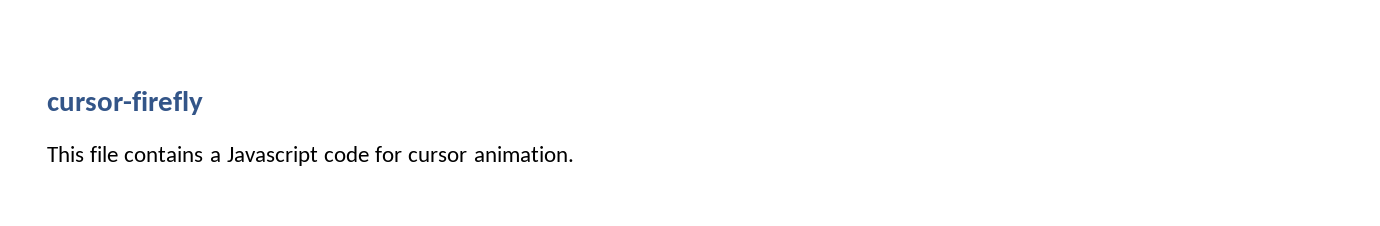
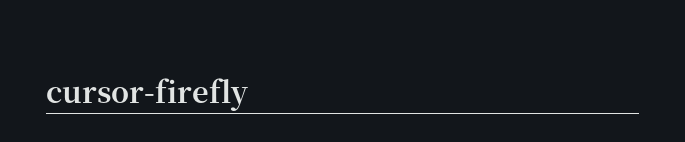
[47,146,574,166] // This file contains a Javascript code for cursor animation. -> (248, 94) none

